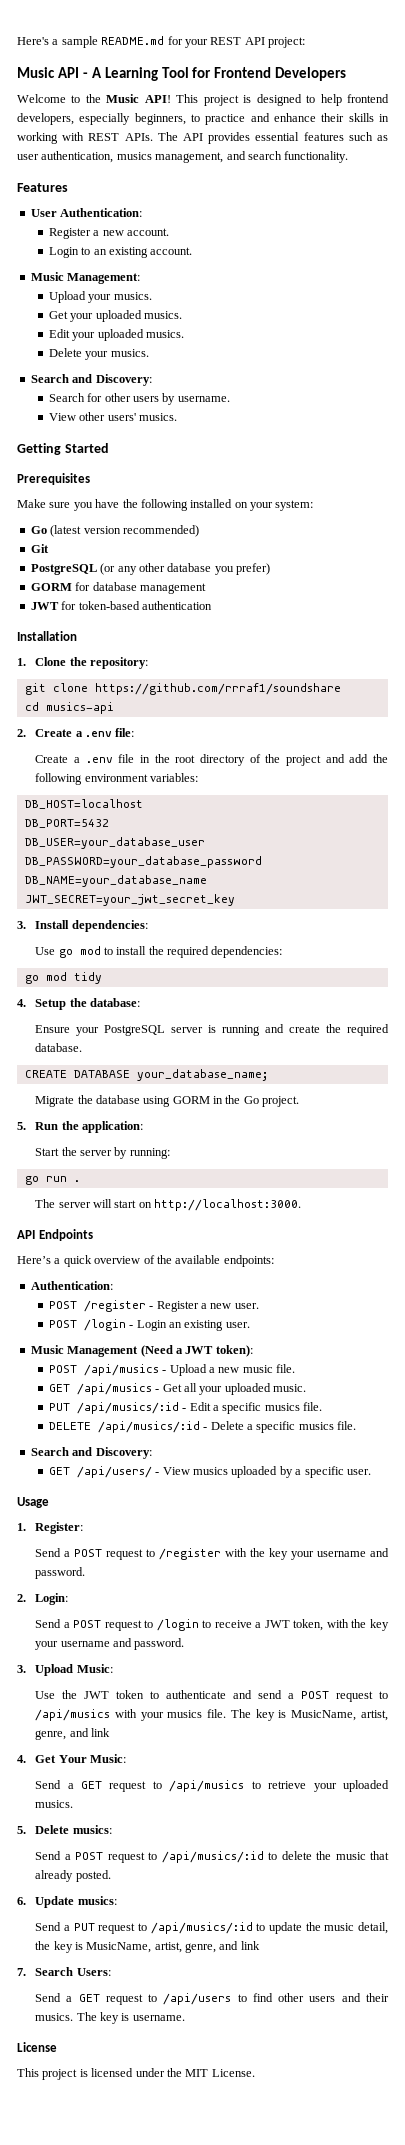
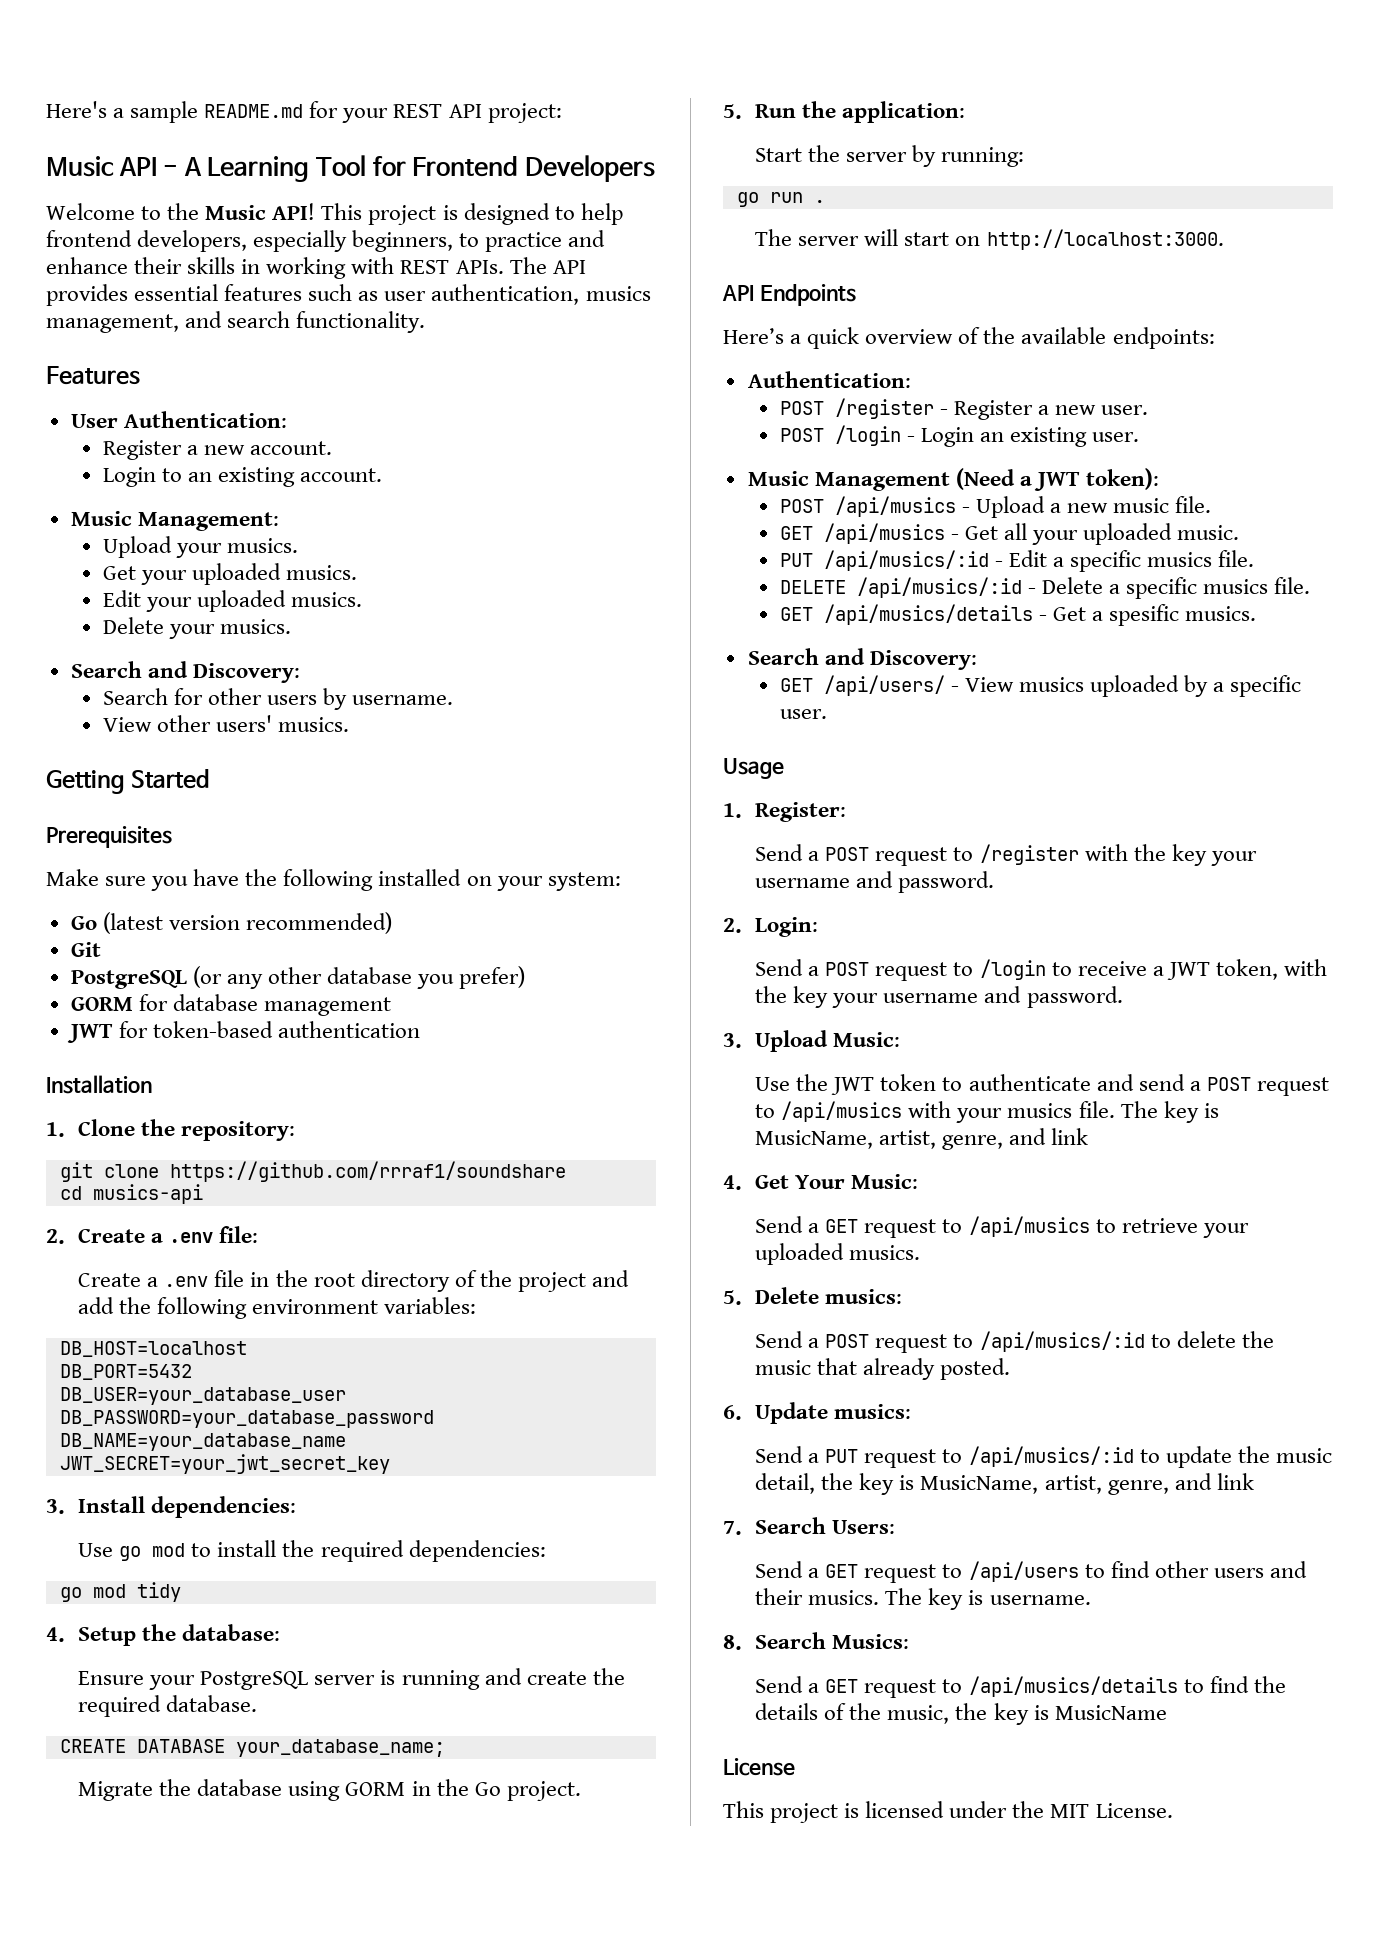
(357, 1425) none -> [779,604,1257,626] // GET /api/musics/details - Get a spesific musics.
(185, 2018) none -> [723,1632,910,1650] [755,1676,1286,1698] [755,1703,1167,1725] // 8. Search Musics: // Send a GET request to /api/musics/details to find the details of the music, the key is MusicName

